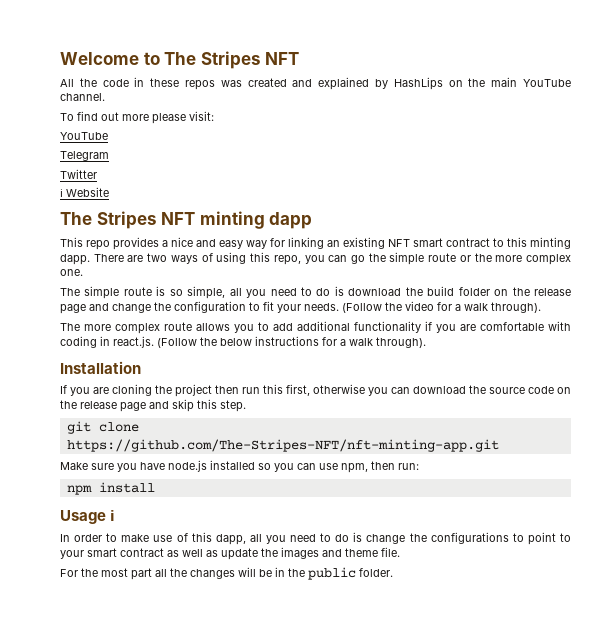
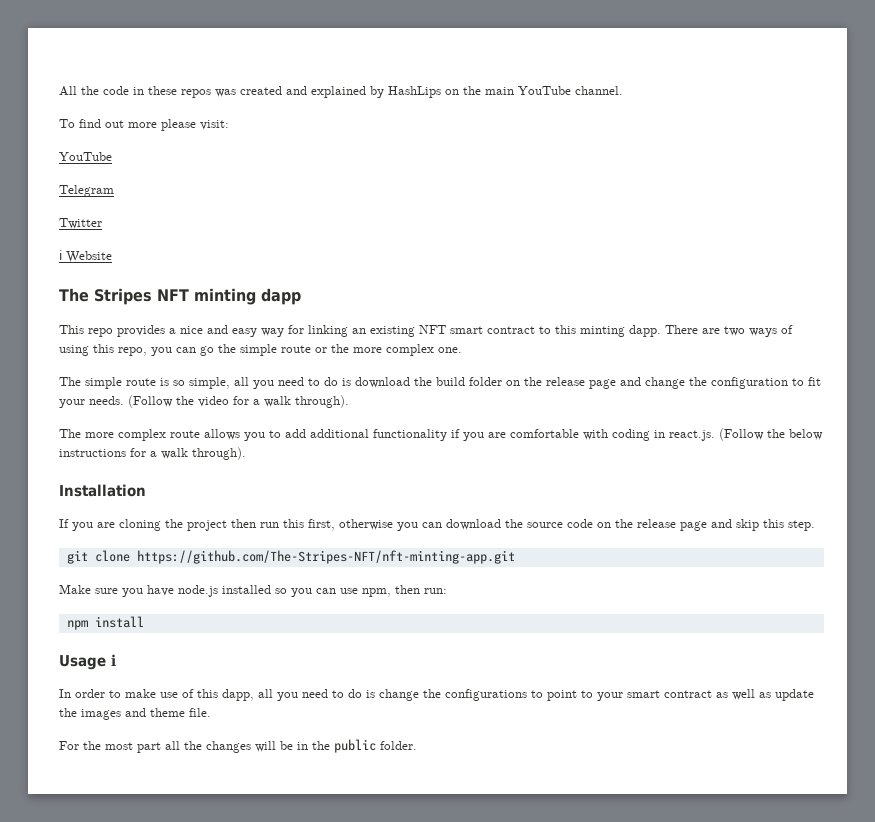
[60,51,300,69] Welcome to The Stripes NFT // -> (59, 91) none

